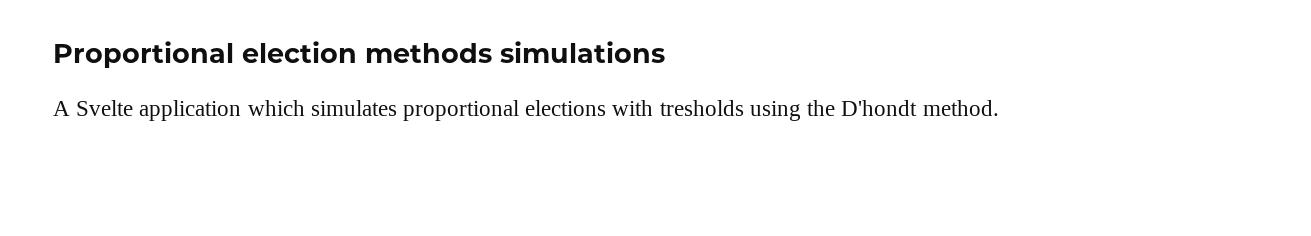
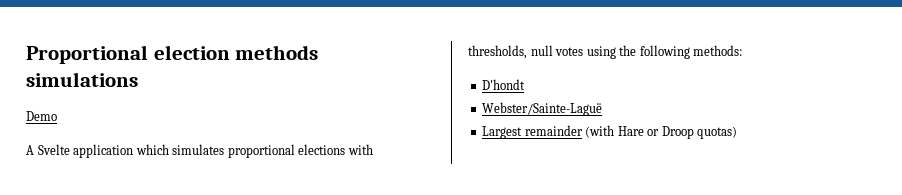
(665, 52) none -> [26,111,57,121] // Demo
[659,100,999,121] tresholds using the D'hondt method. -> [468,45,743,59] [482,79,526,90] [482,102,603,116] [482,125,738,139] thresholds, null votes using the following methods: // D'hondt // Webster/Sainte-Laguë // Largest remainder (with Hare or Droop quotas)

